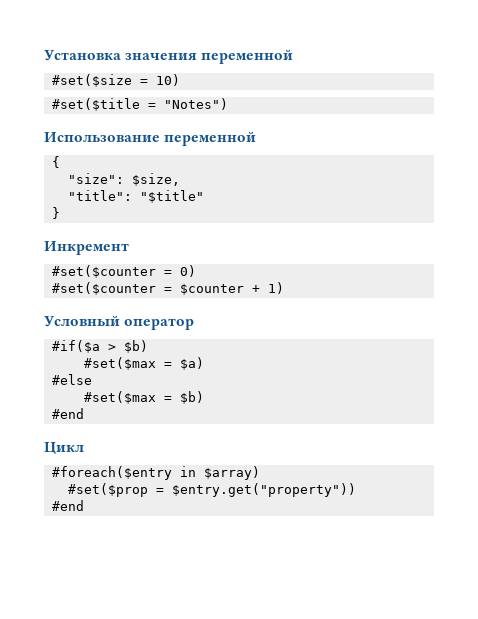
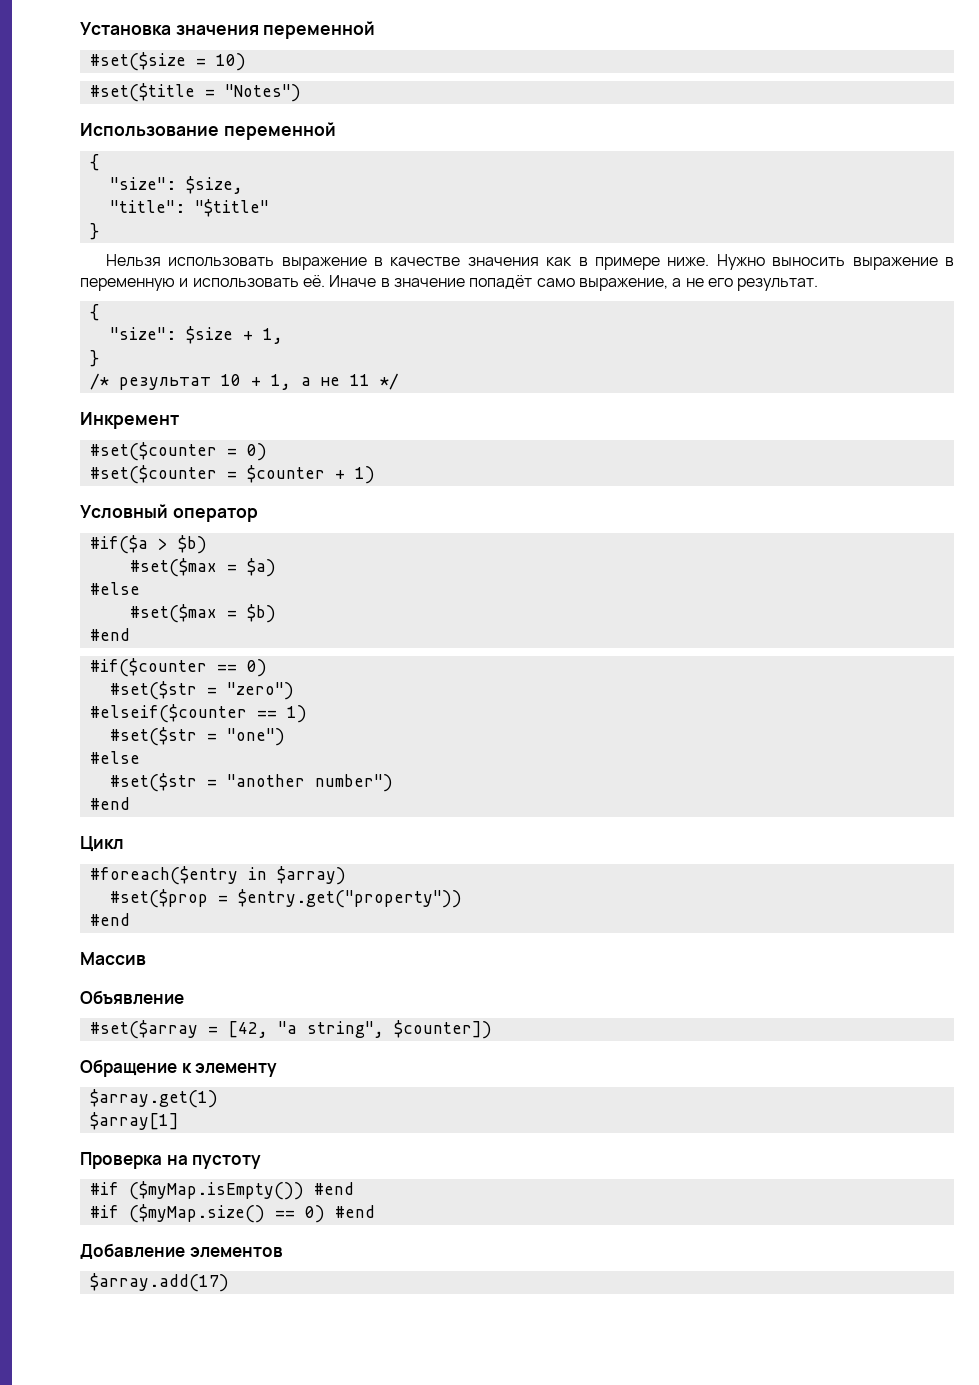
(61, 213) none -> [105,254,955,270] [80,275,819,291] [89,304,99,321] [109,326,283,344] [89,350,99,367] [89,373,399,390] // Нельзя использовать выражение в качестве значения как в примере ниже. Нужно выносить выражение в переменную и использовать её. Иначе в значение попадёт само выражение, а не его результат. // { // "size": $size + 1, // } // /* результат 10 + 1, а не 11 */
(85, 413) none -> [89,658,267,677] [109,681,294,700] [89,704,307,723] [109,727,285,746] [89,751,140,764] [109,773,393,792] [89,797,130,810] // #if($counter == 0) // #set($str = "zero") // #elseif($counter == 1) // #set($str = "one") // #else // #set($str = "another number") // #end
(85, 505) none -> [80,952,146,965] [80,990,184,1005] [89,1020,492,1039] [80,1059,278,1077] [89,1089,218,1108] [89,1112,179,1130] [80,1152,262,1169] [89,1181,354,1200] [89,1204,375,1223] [80,1243,283,1259] [89,1273,229,1292] // Массив // Объявление // #set($array = [42, "a string", $counter]) // Обращение к элементу // $array.get(1) // $array[1] // Проверка на пустоту // #if ($myMap.isEmpty()) #end // #if ($myMap.size() == 0) #end // Добавление элементов // $array.add(17)

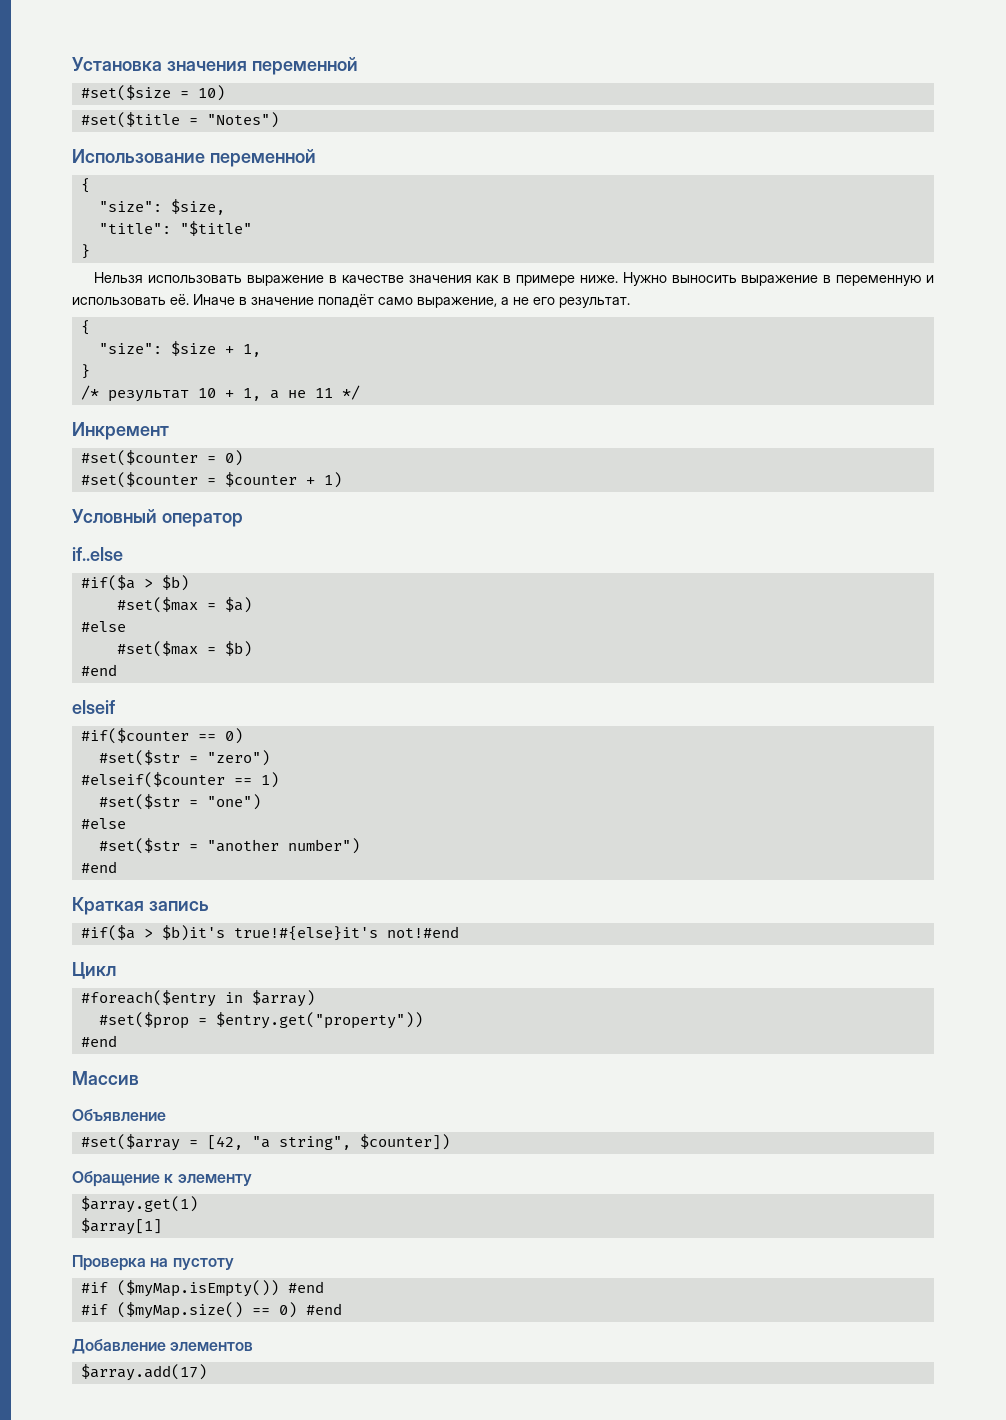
(258, 515) none -> [72,547,123,561] // if..else
(130, 634) none -> [72,700,115,714] // elseif
(130, 803) none -> [72,897,209,915] [80,925,459,941] // Краткая запись // #if($a > $b)it's true!#{else}it's not!#end

